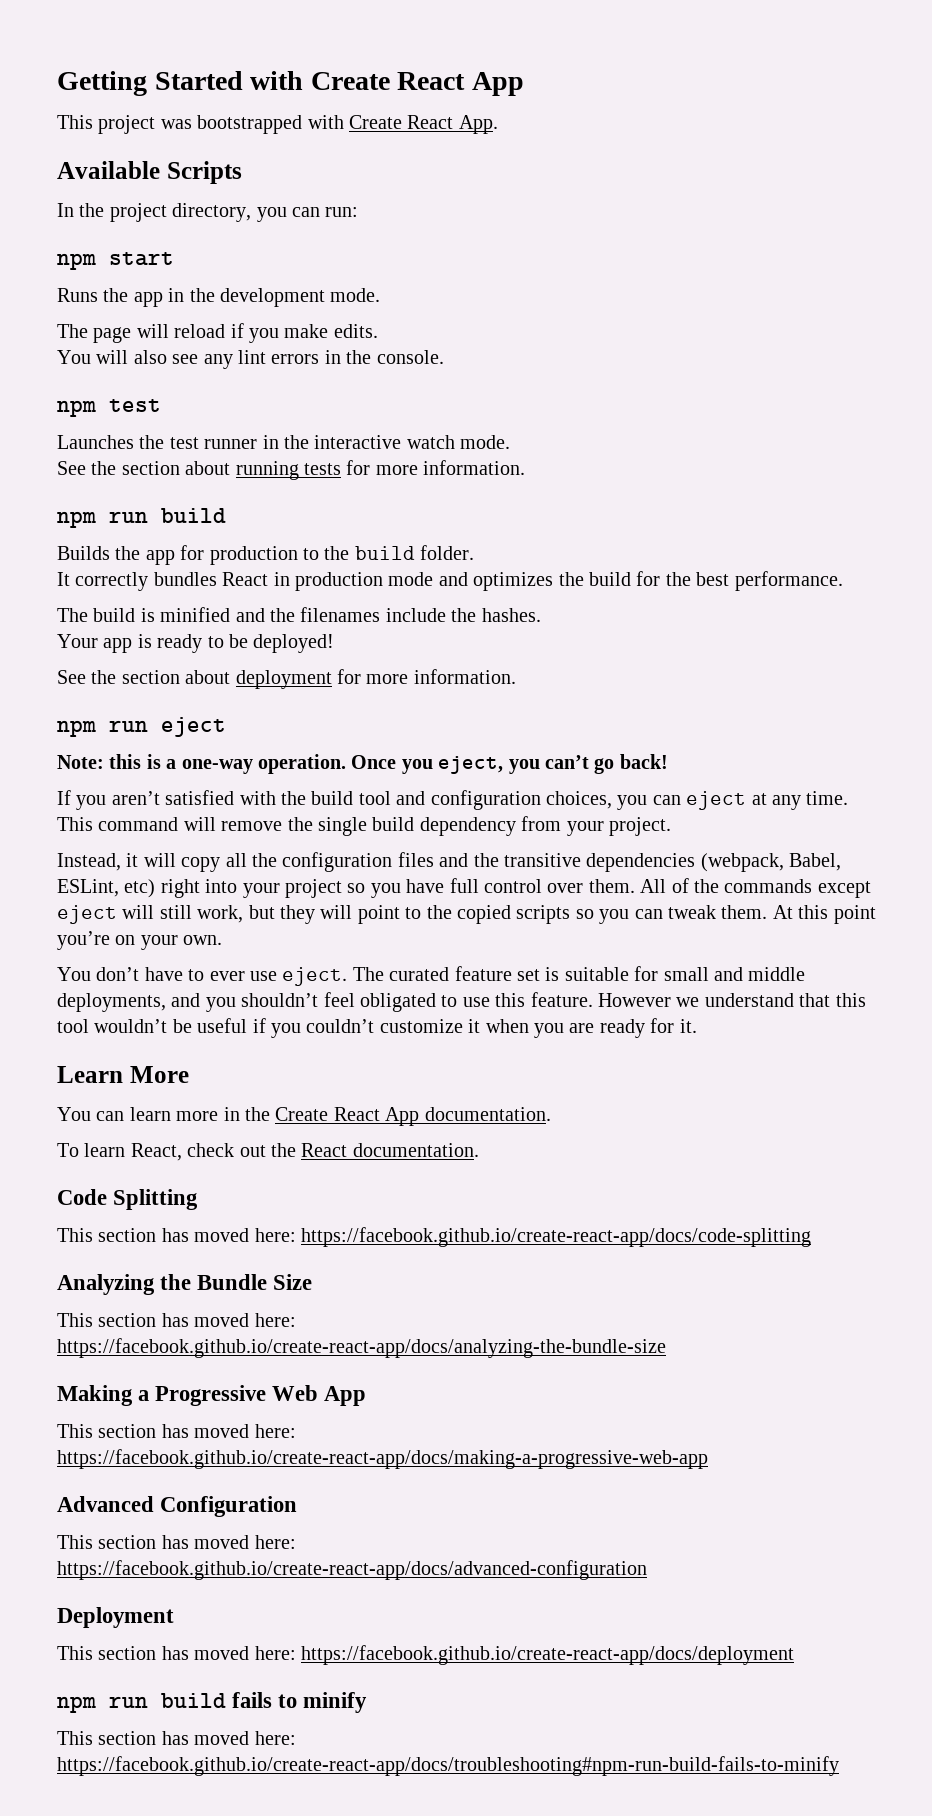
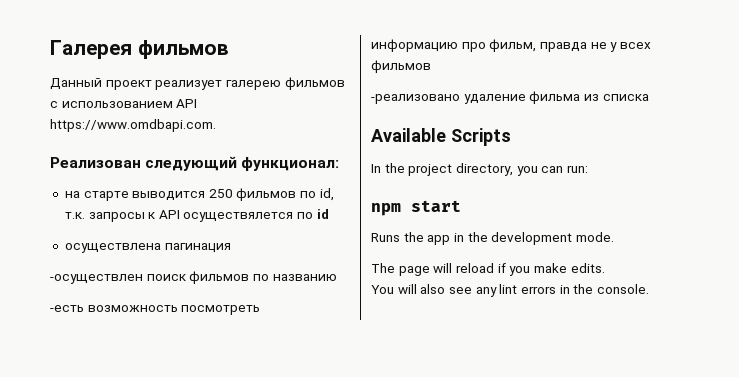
[57,71,524,96] [57,115,498,134] Getting Started with Create React App // This project was bootstrapped with Create React App. -> [50,40,229,59] [50,77,345,90] [50,99,198,108] [50,119,216,132] [50,156,340,171] [64,188,334,201] [64,209,329,222] [64,243,231,253] [50,271,337,284] [50,305,261,315] [371,39,651,52] [371,60,431,73] [371,91,649,104] Галерея фильмов // Данный проект реализует галерею фильмов с использованием API https://www.omdbapi.com. // Реализован следующий функционал: // на старте выводится 250 фильмов по id, т.к. запросы к API осуществялется по id // осуществлена пагинация // -осуществлен поиск фильмов по названию // -есть возможность посмотреть информацию про фильм, правда не у всех фильмов // -реализовано удаление фильма из списка
[57,399,161,417] [57,435,511,449] [57,460,526,480] [57,508,226,528] [57,545,475,565] [57,571,843,591] [57,607,541,622] [57,634,335,653] [57,669,516,689] [57,717,226,737] [57,754,668,774] [57,790,849,810] [57,816,671,836] [57,852,842,872] [57,878,871,898] [57,905,876,924] [57,931,223,950] [57,966,806,986] [57,992,866,1012] [57,1018,697,1038] [57,1066,189,1083] [57,1107,551,1126] [57,1143,479,1161] [57,1189,199,1210] [57,1227,811,1247] [57,1274,313,1295] [57,1313,296,1327] [57,1338,666,1358] [57,1385,367,1406] [57,1424,296,1438] [57,1449,708,1469] [57,1496,298,1517] [57,1535,296,1549] [57,1560,647,1580] [57,1607,174,1628] [57,1645,794,1665] [57,1692,368,1713] [57,1731,296,1745] [57,1756,839,1776] // npm test // Launches the test runner in the interactive watch mode. // See the section about running tests for more information. // npm run build // Builds the app for production to the build folder. // It correctly bundles React in production mode and optimizes the build for the best performance. // The build is minified and the filenames include the hashes. // Your app is ready to be deployed! // See the section about deployment for more information. // npm run eject // Note: this is a one-way operation. Once you eject, you can’t go back! // If you aren’t satisfied with the build tool and configuration choices, you can eject at any time. This command will remove the single build dependency from your project. // Instead, it will copy all the configuration files and the transitive dependencies (webpack, Babel, ESLint, etc) right into your project so you have full control over them. All of the commands except eject will still work, but they will point to the copied scripts so you can tweak them. At this point you’re on your own. // You don’t have to ever use eject. The curated feature set is suitable for small and middle deployments, and you shouldn’t feel obligated to use this feature. However we understand that this tool wouldn’t be useful if you couldn’t customize it when you are ready for it. // Learn More // You can learn more in the Create React App documentation. // To learn React, check out the React documentation. // Code Splitting // This section has moved here: https://facebook.github.io/create-react-app/docs/code-splitting // Analyzing the Bundle Size // This section has moved here: https://facebook.github.io/create-react-app/docs/analyzing-the-bundle-size // Making a Progressive Web App // This section has moved here: https://facebook.github.io/create-react-app/docs/making-a-progressive-web-app // Advanced Configuration // This section has moved here: https://facebook.github.io/create-react-app/docs/advanced-configuration // Deployment // This section has moved here: https://facebook.github.io/create-react-app/docs/deployment // npm run build fails to minify // This section has moved here: https://facebook.github.io/create-react-app/docs/troubleshooting#npm-run-build-fails-to-minify -> (649, 289) none

